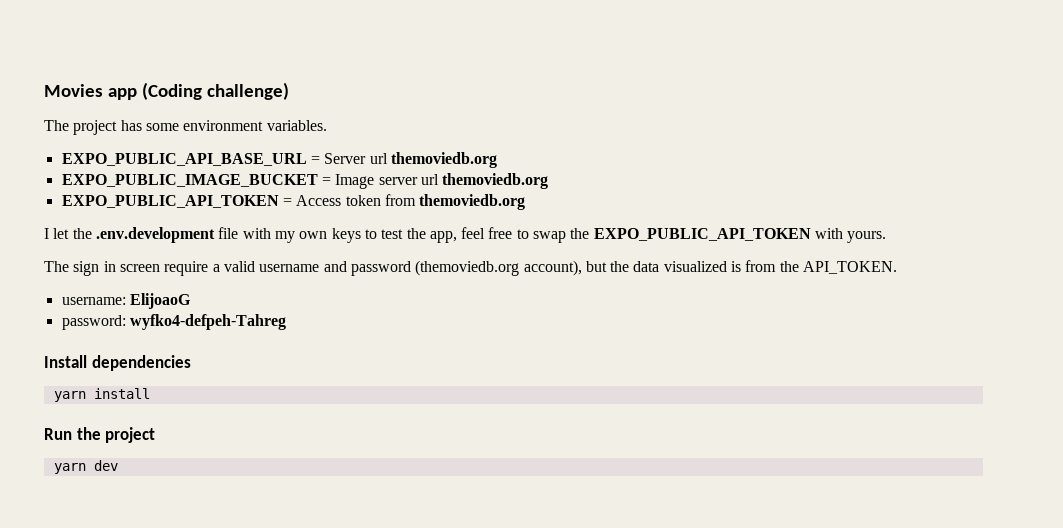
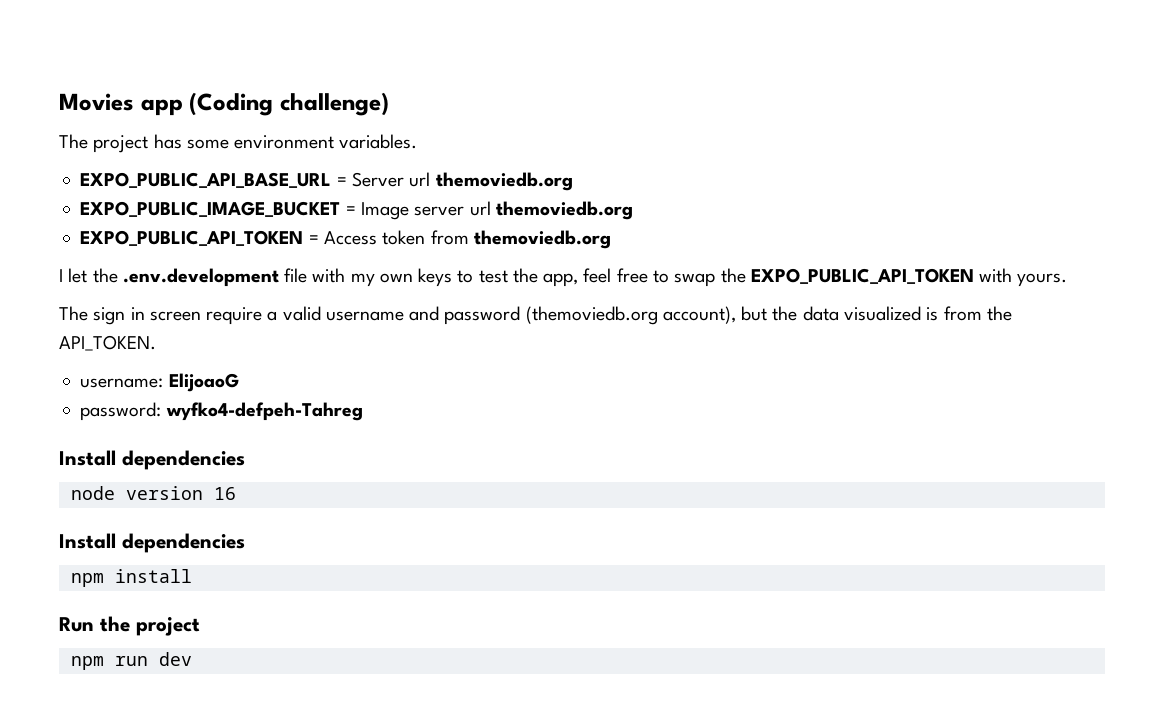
[53,391,86,402] yarn -> [70,486,236,500] [59,533,245,553] [70,573,104,587] node version 16 // Install dependencies // npm
[53,463,86,474] yarn -> [70,656,148,670] npm run

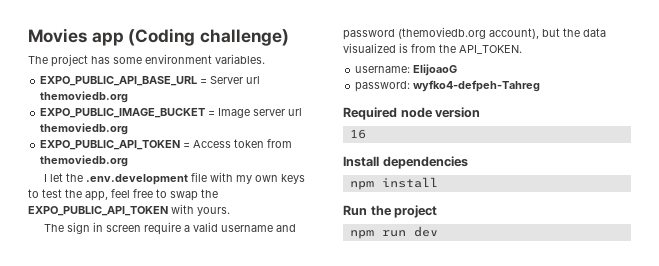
[59,450,245,470] Install dependencies // -> [343,107,397,120] Required
(203, 493) none -> (481, 112) //

